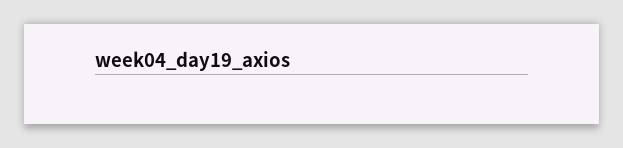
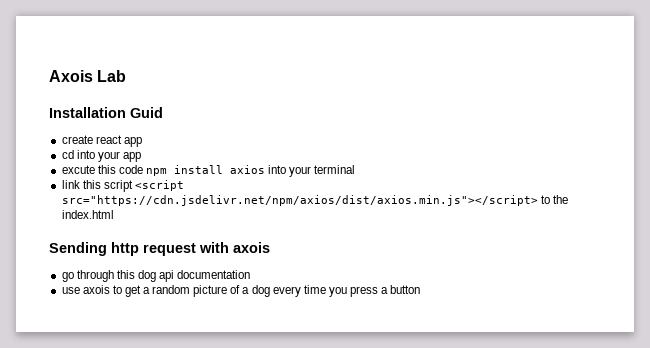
[95,51,290,71] week04_day19_axios -> [49,70,127,82] [49,107,163,118] [61,135,142,147] [61,150,141,162] [61,165,356,177] [61,180,184,192] [61,195,568,206] [61,210,114,219] [49,242,270,256] [61,270,251,282] [61,285,421,297] Axois Lab // Installation Guid // create react app // cd into your app // excute this code npm install axios into your terminal // link this script <script src="https://cdn.jsdelivr.net/npm/axios/dist/axios.min.js"></script> to the index.html // Sending http request with axois // go through this dog api documentation // use axois to get a random picture of a dog every time you press a button

